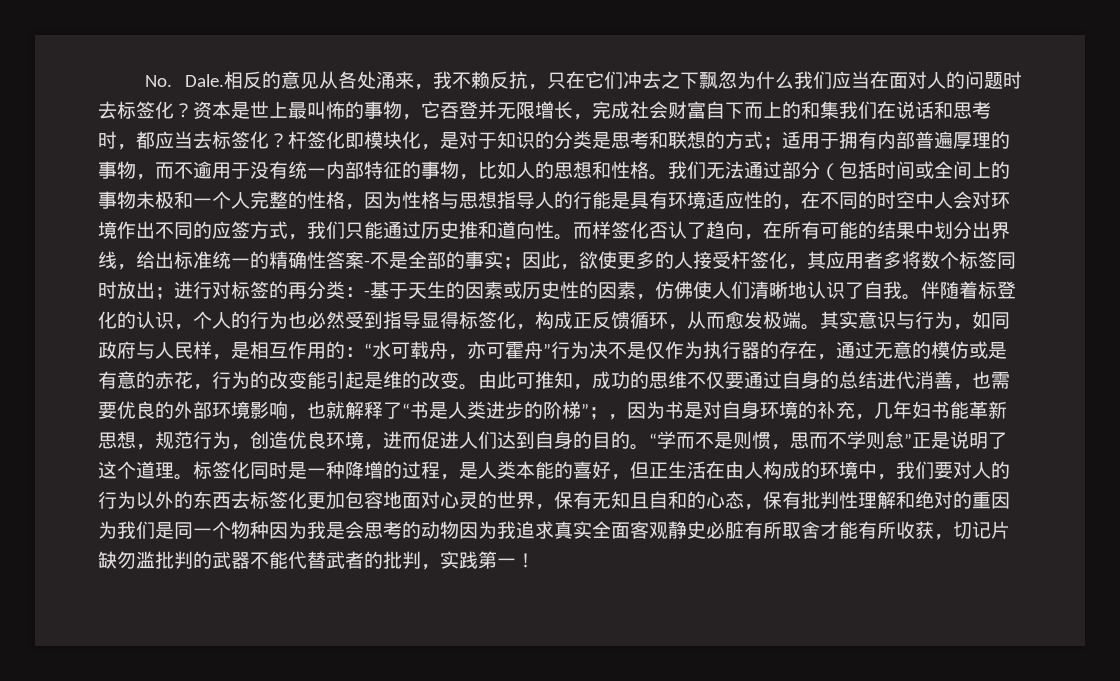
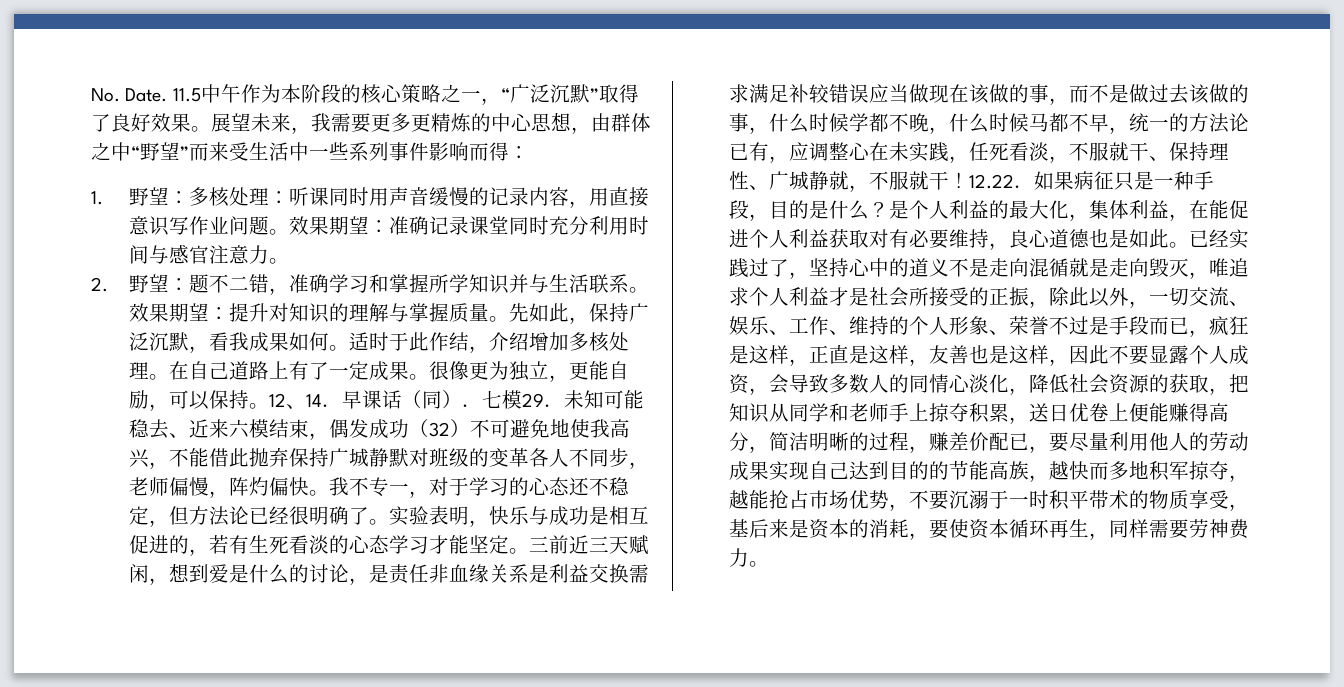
[185,71,1022,90] [98,101,991,120] [98,131,1010,150] [98,161,1010,180] [98,191,1010,210] [98,221,1010,240] [98,251,1016,270] [98,281,1016,300] [98,311,1010,330] [98,341,1007,360] [98,371,1010,390] [98,401,1007,420] [98,431,1007,450] [98,461,1010,480] [98,491,1010,510] [98,521,1010,540] [98,551,535,570] Dale.相反的意见从各处涌来，我不赖反抗，只在它们冲去之下飘忽为什么我们应当在面对人的问题时去标签化？资本是世上最叫怖的事物，它吞登并无限增长，完成社会财富自下而上的和集我们在说话和思考时，都应当去标签化？杆签化即模块化，是对于知识的分类是思考和联想的方式；适用于拥有内部普遍厚理的事物，而不逾用于没有统一内部特征的事物，比如人的思想和性格。我们无法通过部分（包括时间或全间上的事物未极和一个人完整的性格，因为性格与思想指导人的行能是具有环境适应性的，在不同的时空中人会对环境作出不同的应签方式，我们只能通过历史推和道向性。而样签化否认了趋向，在所有可能的结果中划分出界线，给出标准统一的精确性答案-不是全部的事实；因此，欲使更多的人接受杆签化，其应用者多将数个标签同时放出；进行对标签的再分类：-基于天生的因素或历史性的因素，仿佛使人们清晰地认识了自我。伴随着标登化的认识，个人的行为也必然受到指导显得标签化，构成正反馈循环，从而愈发极端。其实意识与行为，如同政府与人民样，是相互作用的：“水可载舟，亦可霍舟”行为决不是仅作为执行器的存在，通过无意的模仿或是有意的赤花，行为的改变能引起是维的改变。由此可推知，成功的思维不仅要通过自身的总结进代消善，也需要优良的外部环境影响，也就解释了“书是人类进步的阶梯”；，因为书是对自身环境的补充，几年妇书能革新思想，规范行为，创造优良环境，进而促进人们达到自身的目的。“学而不是则惯，思而不学则怠”正是说明了这个道理。标签化同时是一种降增的过程，是人类本能的喜好，但正生活在由人构成的环境中，我们要对人的行为以外的东西去标签化更加包容地面对心灵的世界，保有无知且自和的心态，保有批判性理解和绝对的重因为我们是同一个物种因为我是会思考的动物因为我追求真实全面客观静史必脏有所取舍才能有所收获，切记片缺勿滥批判的武器不能代替武者的批判，实践第一！ -> [125,84,639,105] [91,112,651,134] [91,142,529,161] [91,186,650,208] [129,216,650,236] [129,245,290,264] [91,274,650,295] [129,303,650,324] [129,332,630,353] [129,361,630,382] [129,390,645,411] [129,419,631,440] [129,447,650,469] [129,477,630,498] [129,506,650,527] [129,535,650,556] [129,563,650,585] [729,84,1250,105] [729,113,1250,134] [729,142,1230,163] [729,171,1215,192] [729,200,1250,221] [729,229,1250,250] [729,258,1250,279] [729,287,1250,308] [729,316,1250,337] [729,344,1250,366] [729,374,1250,395] [729,403,1230,424] [729,432,1250,453] [729,460,1250,482] [729,490,1250,511] [729,519,1250,540] [729,548,770,567] Date. 11.5中午作为本阶段的核心策略之一，“广泛沉默”取得了良好效果。展望未来，我需要更多更精炼的中心思想，由群体之中“野望”而来受生活中一些系列事件影响而得： // 1.野望：多核处理：听课同时用声音缓慢的记录内容，用直接意识写作业问题。效果期望：准确记录课堂同时充分利用时间与感官注意力。 // 2.野望：题不二错，准确学习和掌握所学知识并与生活联系。效果期望：提升对知识的理解与掌握质量。先如此，保持广泛沉默，看我成果如何。适时于此作结，介绍增加多核处理。在自己道路上有了一定成果。很像更为独立，更能自励，可以保持。12、14．早课话（同）．七模29．未知可能稳去、近来六模结束，偶发成功（32）不可避免地使我高兴，不能借此抛弃保持广城静默对班级的变革各人不同步，老师偏慢，阵灼偏快。我不专一，对于学习的心态还不稳定，但方法论已经很明确了。实验表明，快乐与成功是相互促进的，若有生死看淡的心态学习才能坚定。三前近三天赋闲，想到爱是什么的讨论，是责任非血缘关系是利益交换需求满足补较错误应当做现在该做的事，而不是做过去该做的事，什么时候学都不晚，什么时候马都不早，统一的方法论已有，应调整心在未实践，任死看淡，不服就干、保持理性、广城静就，不服就干！12.22．如果病征只是一种手段，目的是什么？是个人利益的最大化，集体利益，在能促进个人利益获取对有必要维持，良心道德也是如此。已经实践过了，坚持心中的道义不是走向混循就是走向毁灭，唯追求个人利益才是社会所接受的正振，除此以外，一切交流、娱乐、工作、维持的个人形象、荣誉不过是手段而已，疯狂是这样，正直是这样，友善也是这样，因此不要显露个人成资，会导致多数人的同情心淡化，降低社会资源的获取，把知识从同学和老师手上掠夺积累，送日优卷上便能赚得高分，简洁明晰的过程，赚差价配已，要尽量利用他人的劳动成果实现自己达到目的的节能高族，越快而多地积军掠夺，越能抢占市场优势，不要沉溺于一时积平带术的物质享受，基后来是资本的消耗，要使资本循环再生，同样需要劳神费力。

